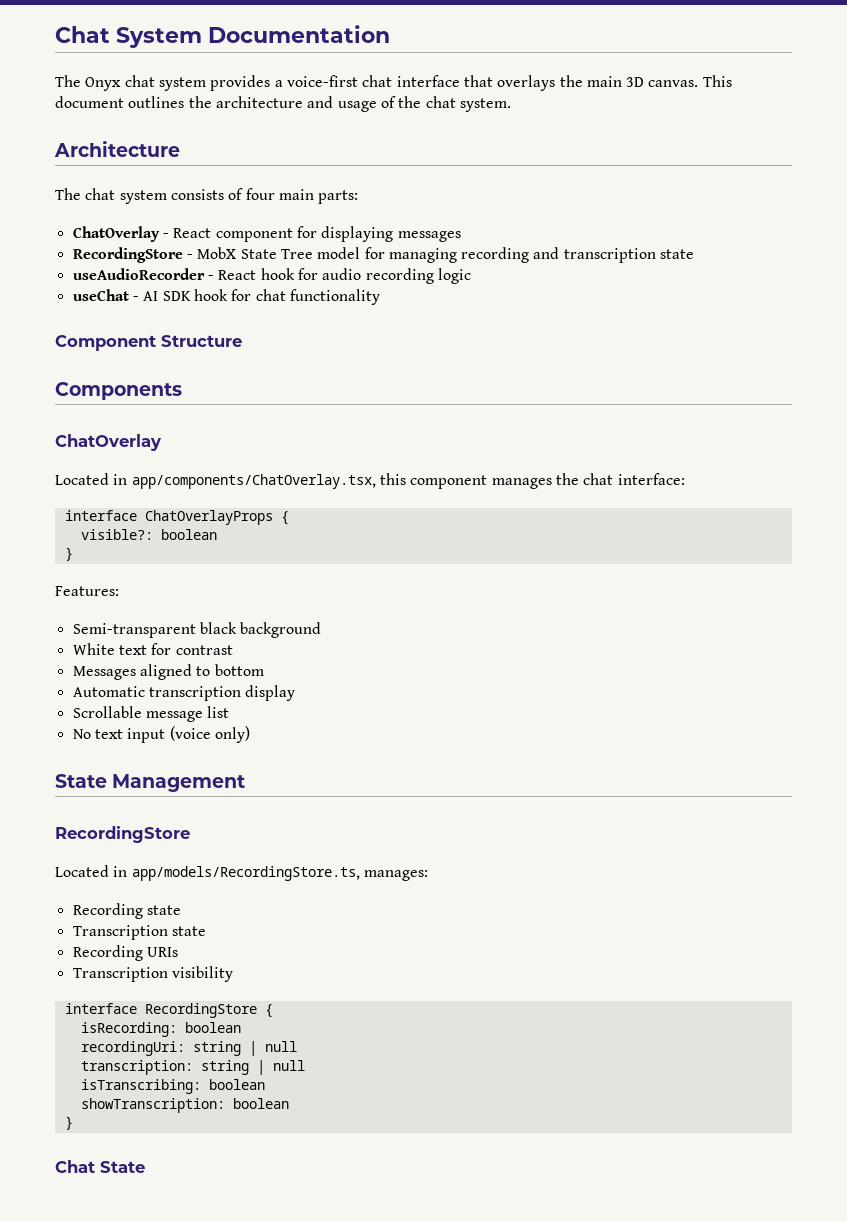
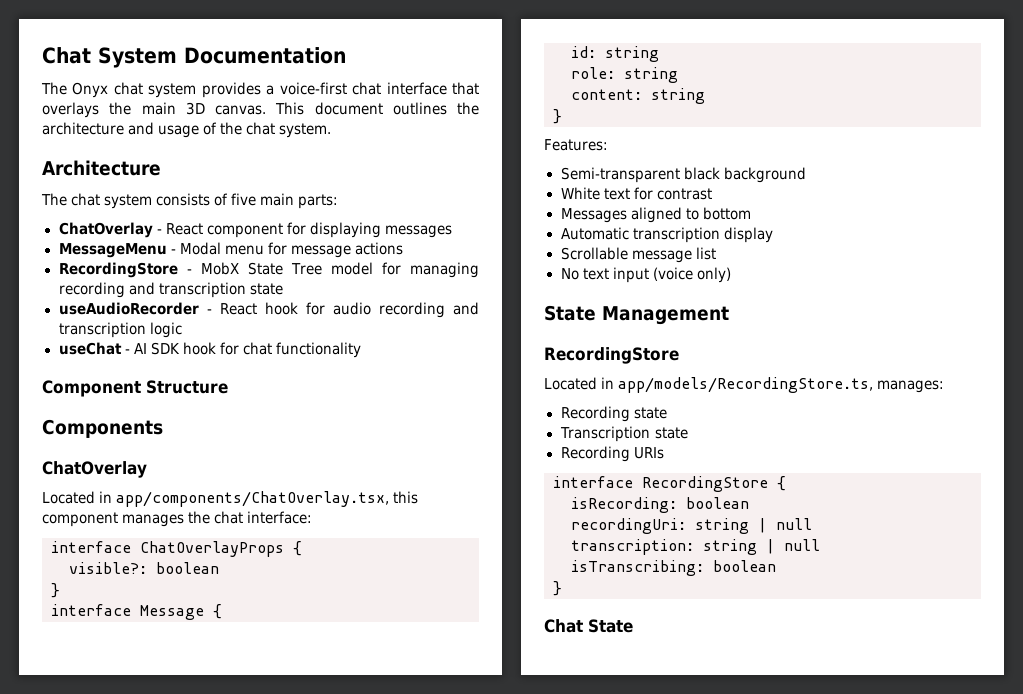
[245,188,275,200] four -> [231,193,257,206] five
(461, 236) none -> [58,242,403,258] // MessageMenu - Modal menu for message actions
(434, 276) none -> [453,302,479,315] [58,322,146,338] and transcription
(73, 554) none -> [51,604,222,620] [571,46,659,62] [571,67,678,83] [571,88,705,104] [553,109,562,124] // interface Message { // id: string // role: string // content: string // }
[72,966,233,982] // Transcription visibility -> (664, 453) none
[80,1098,289,1113] // showTranscription: boolean -> (776, 566) none

